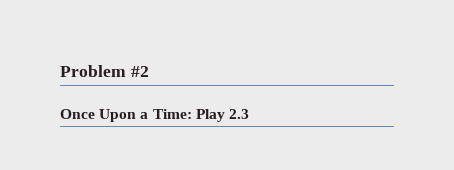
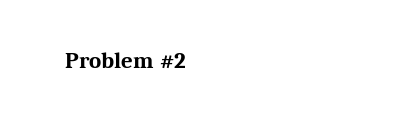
[60,109,249,122] // Once Upon a Time: Play 2.3 -> (187, 61) none

